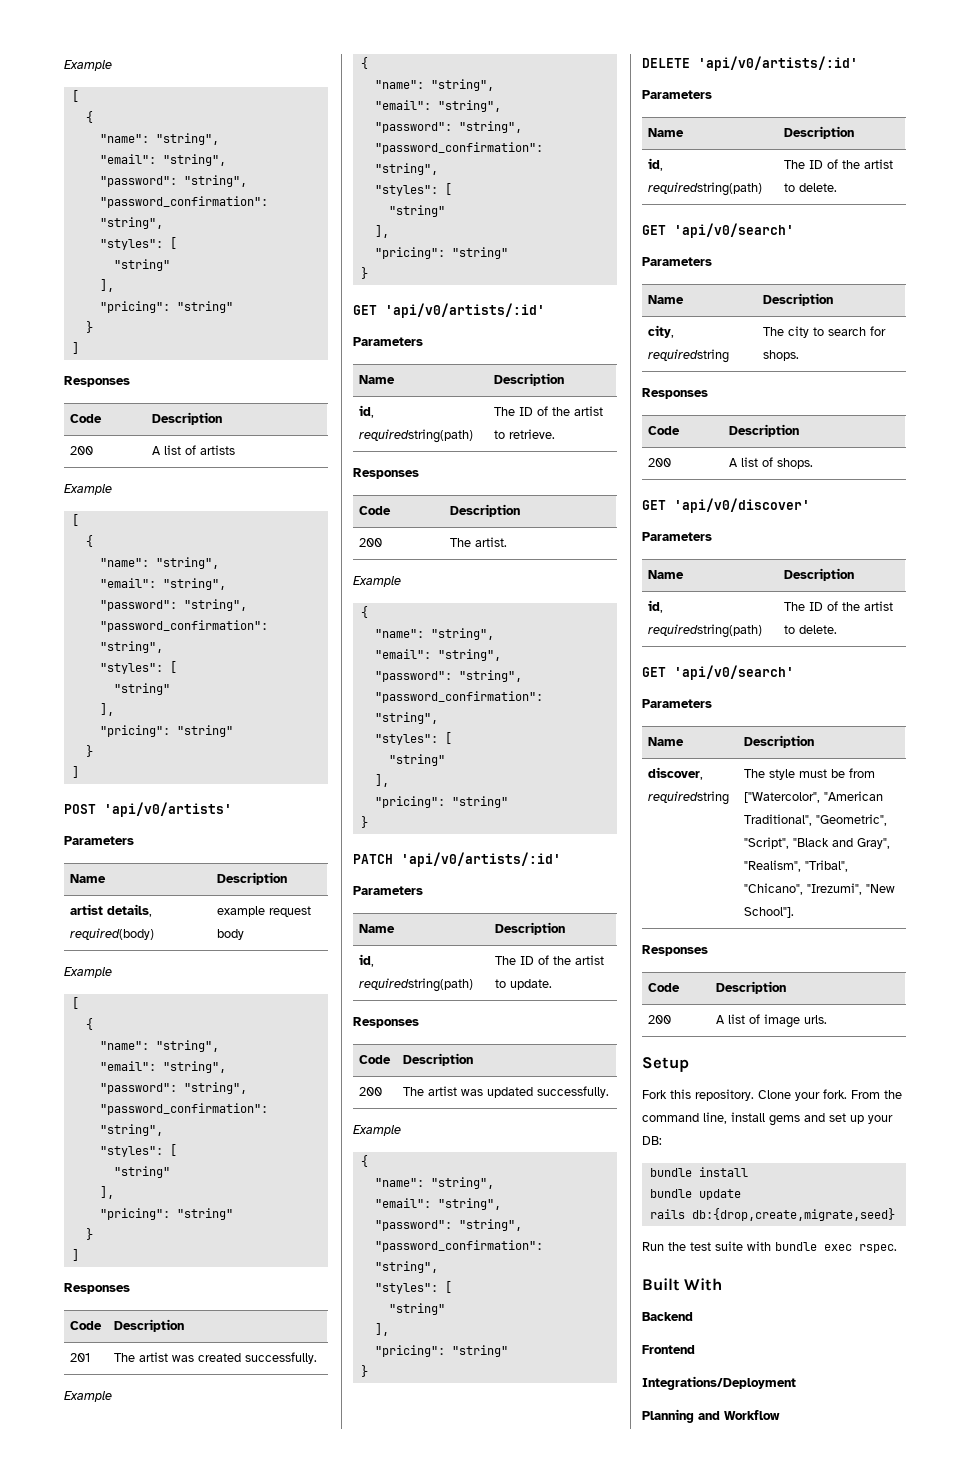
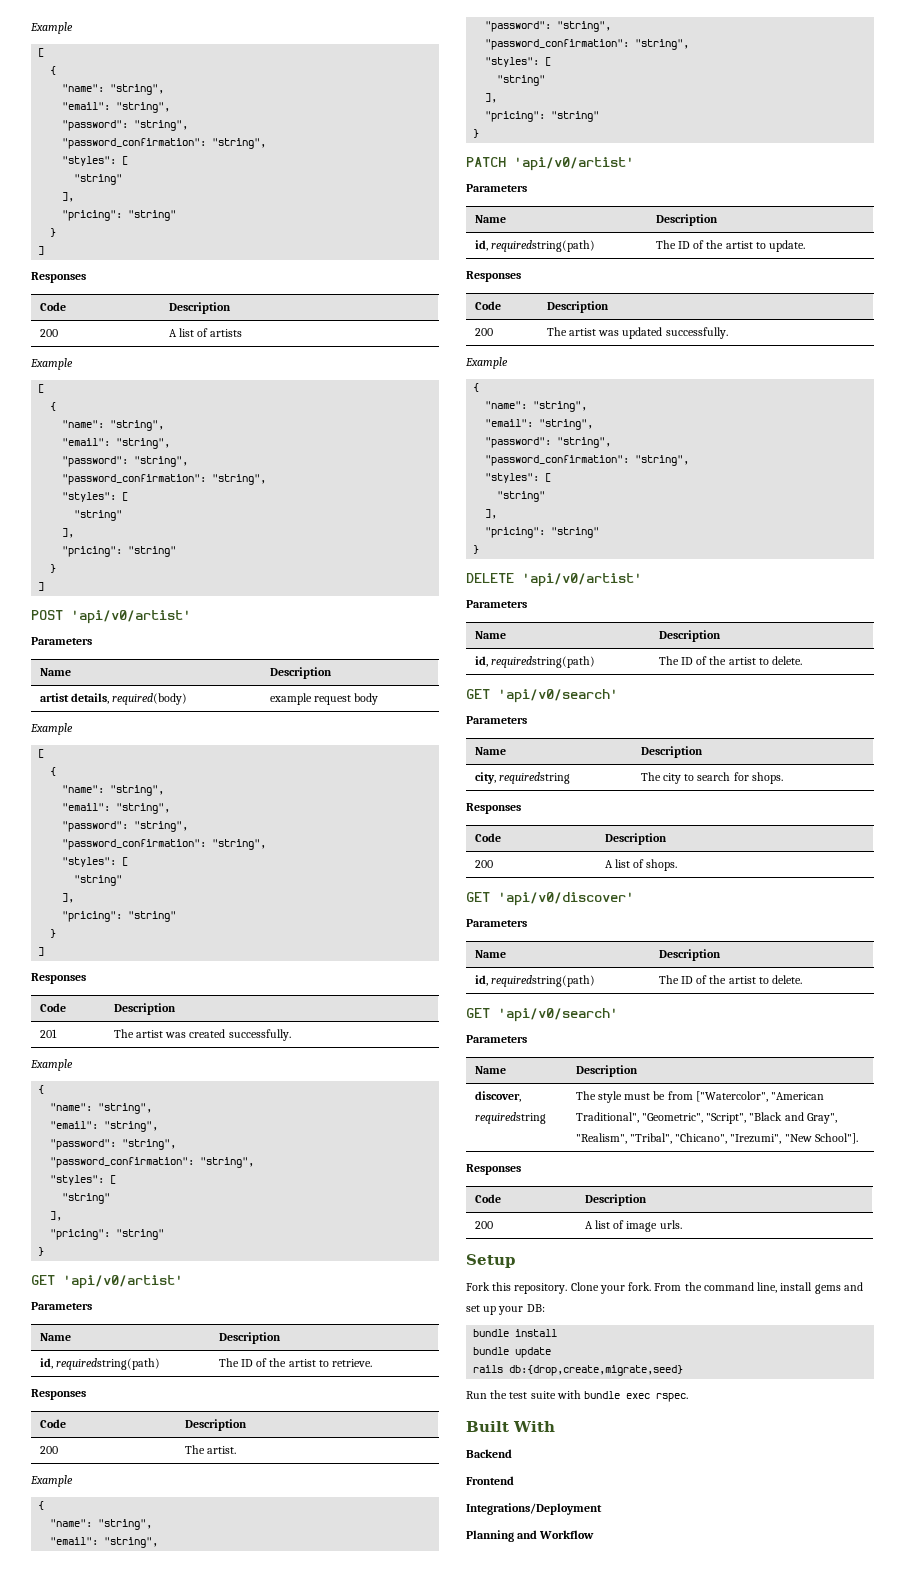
[104,802,232,817] 'api/v0/artists' -> [71,610,191,624] 'api/v0/artist'
[385,303,545,318] 'api/v0/artists/:id' -> [63,1275,183,1289] 'api/v0/artist'
[401,852,561,867] 'api/v0/artists/:id' -> [514,157,634,171] 'api/v0/artist'
[698,56,858,71] 'api/v0/artists/:id' -> [522,573,642,587] 'api/v0/artist'

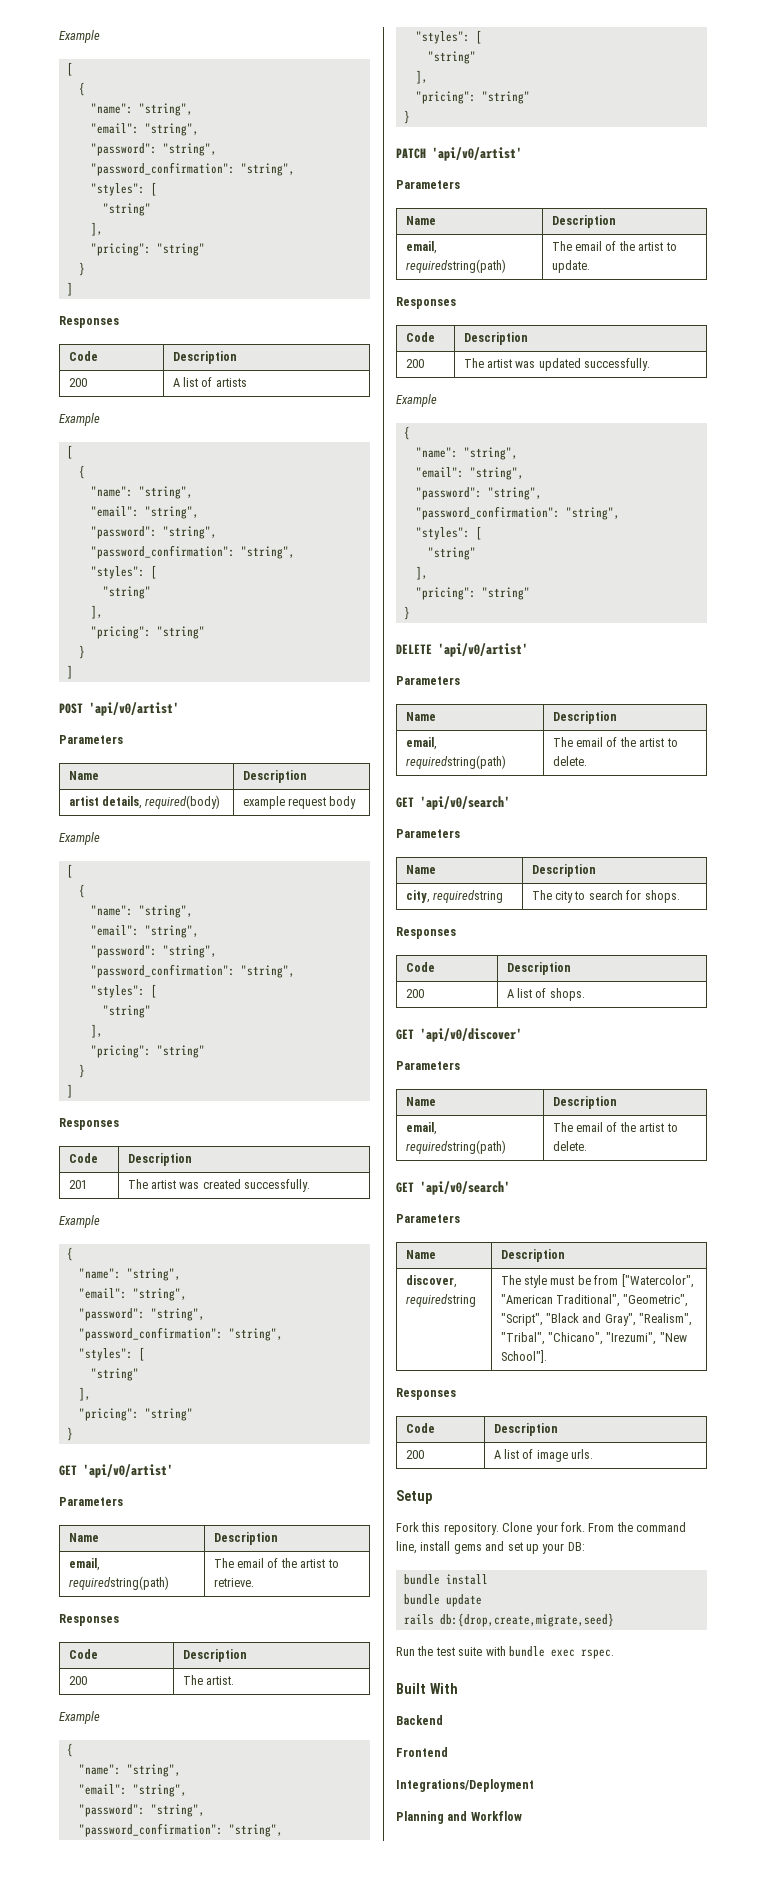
[39,1358,160,1370] [218,1358,253,1367] id, requiredstring(path) | The ID -> [68,1558,100,1571] [68,1576,169,1590] [213,1558,265,1568] email, requiredstring(path) | The email
[474,240,595,252] [655,240,690,249] id, requiredstring(path) | The ID -> [405,241,437,254] [405,259,506,273] [551,241,603,251] email, requiredstring(path) | The email
[474,656,595,668] [658,656,693,665] id, requiredstring(path) | The ID -> [405,737,437,750] [405,755,506,769] [552,737,604,747] email, requiredstring(path) | The email
[474,975,595,987] [658,975,693,984] id, requiredstring(path) | The ID -> [405,1122,437,1135] [405,1140,506,1154] [552,1122,604,1132] email, requiredstring(path) | The email

